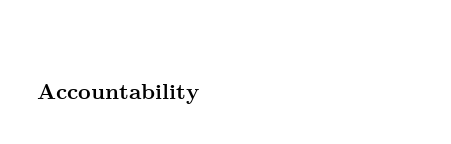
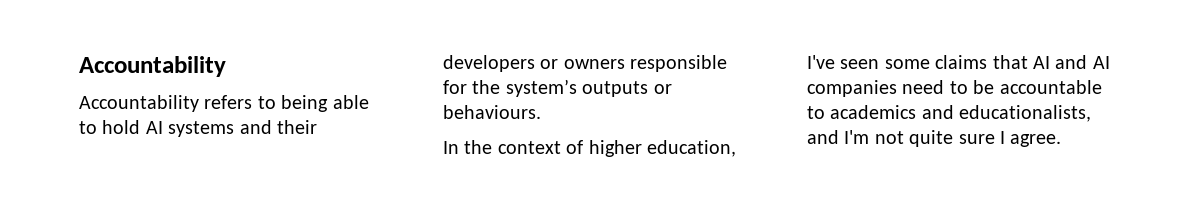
[37,84,199,104] Accountability -> [79,56,226,77] [79,95,369,112] [79,120,317,137] [443,55,728,72] [443,79,672,97] [443,105,541,119] [443,140,736,157] [807,55,1110,69] [807,80,1102,97] [807,105,1092,122] [807,130,1062,147] Accountability // Accountability refers to being able to hold AI systems and their developers or owners responsible for the system’s outputs or behaviours. // In the context of higher education, I've seen some claims that AI and AI companies need to be accountable to academics and educationalists, and I'm not quite sure I agree.

